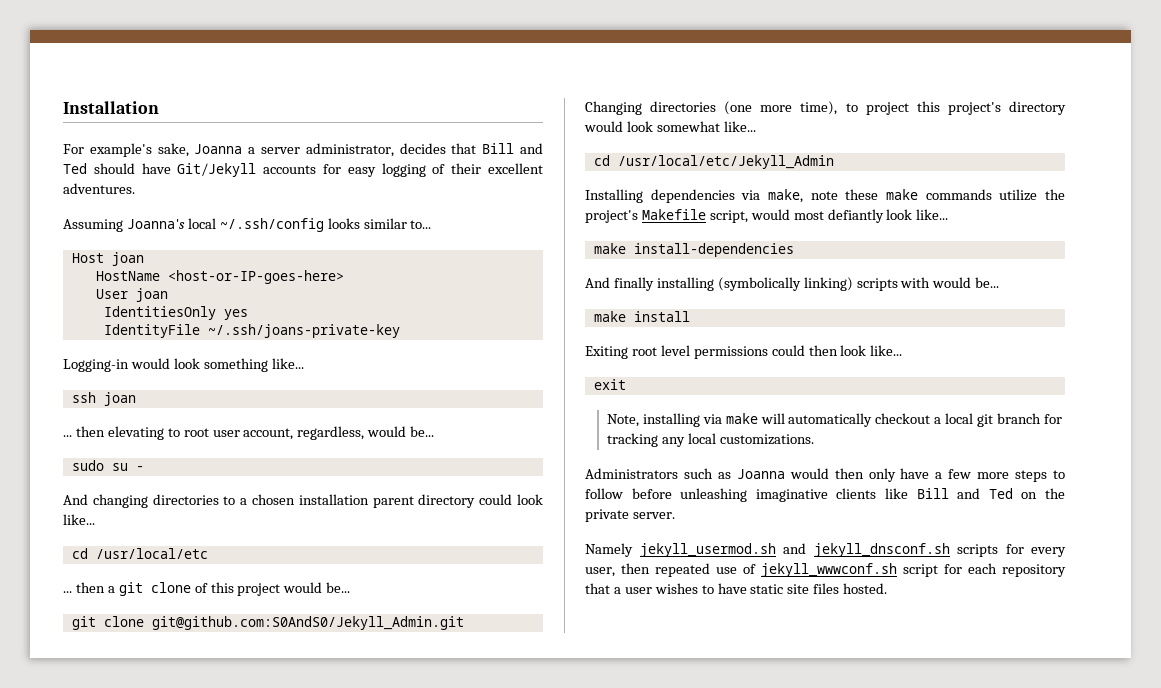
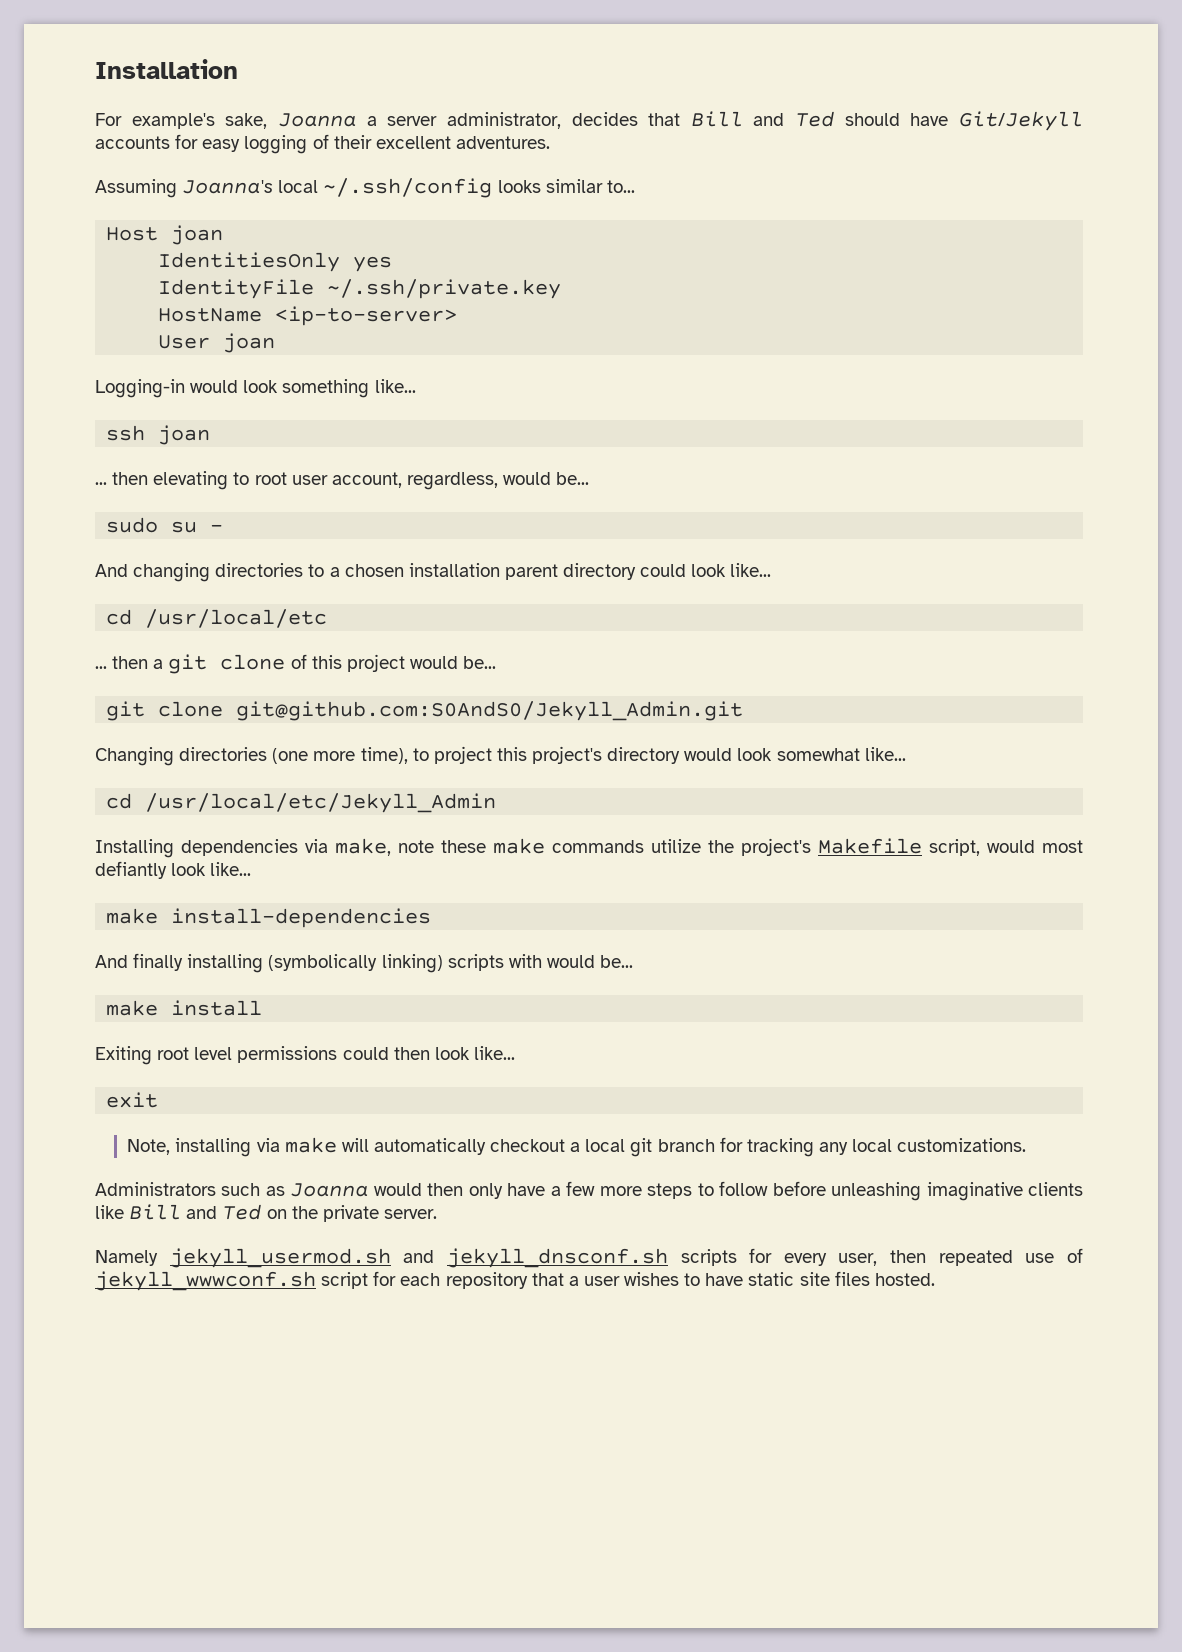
[95,270,344,284] [95,288,168,302] // HostName <host-or-IP-goes-here> // User joan -> (224, 235) none
[207,324,400,338] ~/.ssh/joans-private-key -> [327,279,562,299] [158,306,458,326] [158,333,276,353] ~/.ssh/private.key // HostName <ip-to-server> // User joan

